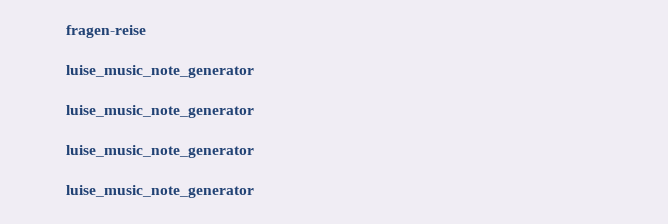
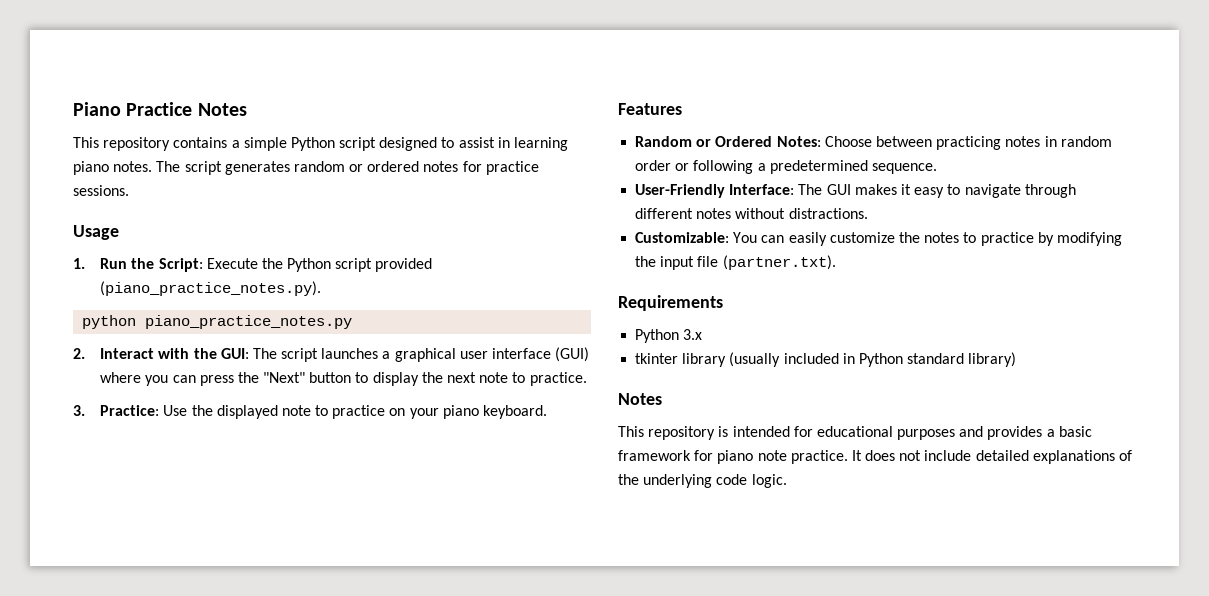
[66,25,146,38] [66,65,254,78] [66,105,254,118] [66,145,254,158] [66,185,254,198] fragen-reise // luise_music_note_generator // luise_music_note_generator // luise_music_note_generator // luise_music_note_generator -> [73,102,247,116] [73,137,569,151] [73,161,539,175] [73,185,129,196] [73,225,119,240] [73,258,433,272] [100,281,322,296] [82,315,353,329] [73,347,590,362] [100,372,587,386] [73,405,547,419] [618,103,682,115] [635,136,1112,150] [635,160,937,174] [635,184,1076,198] [635,208,868,219] [635,232,1122,246] [635,255,836,270] [618,295,723,311] [635,329,703,343] [635,352,1017,367] [618,393,662,405] [618,426,1092,440] [618,450,1133,464] [618,474,787,488] Piano Practice Notes // This repository contains a simple Python script designed to assist in learning piano notes. The script generates random or ordered notes for practice sessions. // Usage // 1. Run the Script: Execute the Python script provided (piano_practice_notes.py). // python piano_practice_notes.py // 2. Interact with the GUI: The script launches a graphical user interface (GUI) where you can press the "Next" button to display the next note to practice. // 3. Practice: Use the displayed note to practice on your piano keyboard. // Features // Random or Ordered Notes: Choose between practicing notes in random order or following a predetermined sequence. // User-Friendly Interface: The GUI makes it easy to navigate through different notes without distractions. // Customizable: You can easily customize the notes to practice by modifying the input file (partner.txt). // Requirements // Python 3.x // tkinter library (usually included in Python standard library) // Notes // This repository is intended for educational purposes and provides a basic framework for piano note practice. It does not include detailed explanations of the underlying code logic.

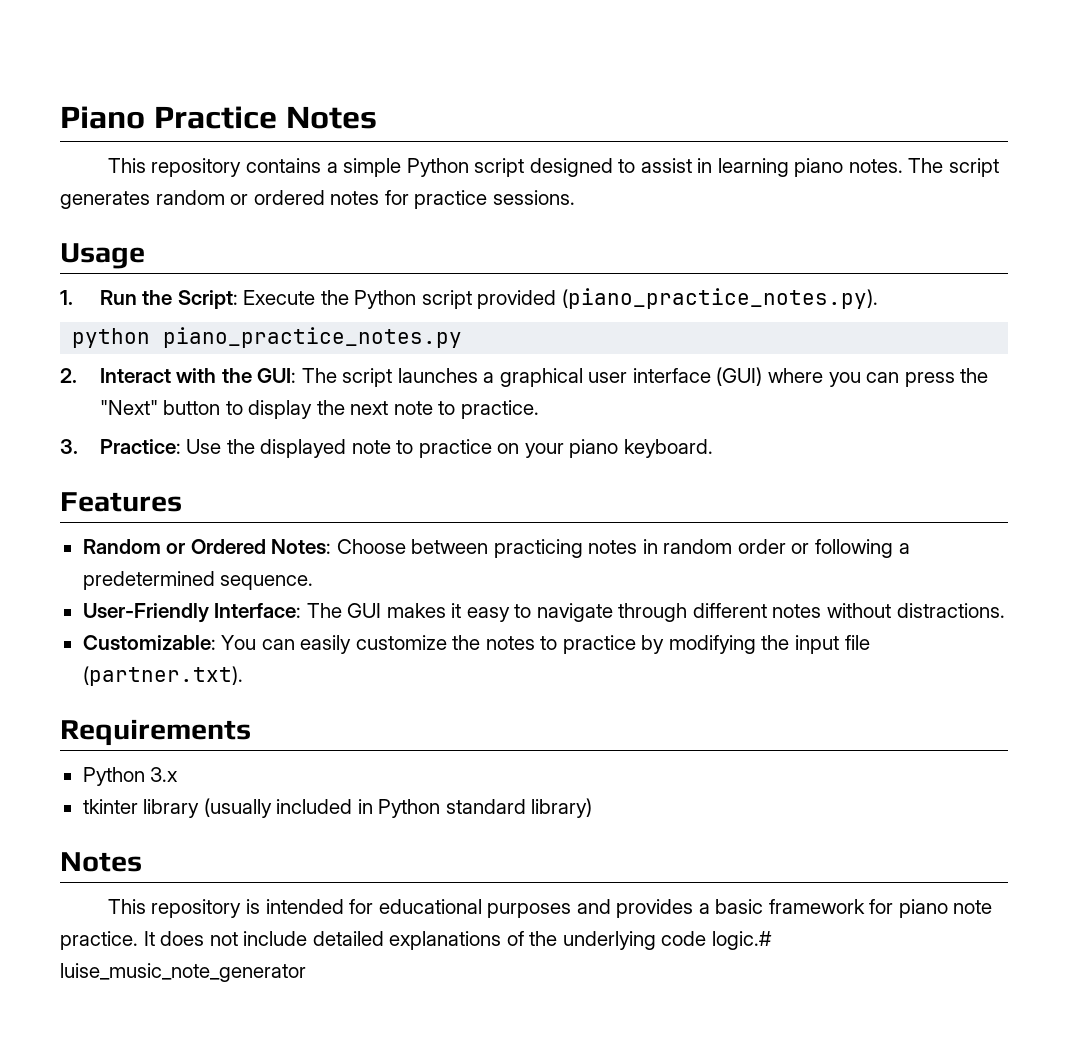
[751,474,787,488] logic. -> [711,931,772,950] [60,963,306,982] logic.# luise_music_note_generator

